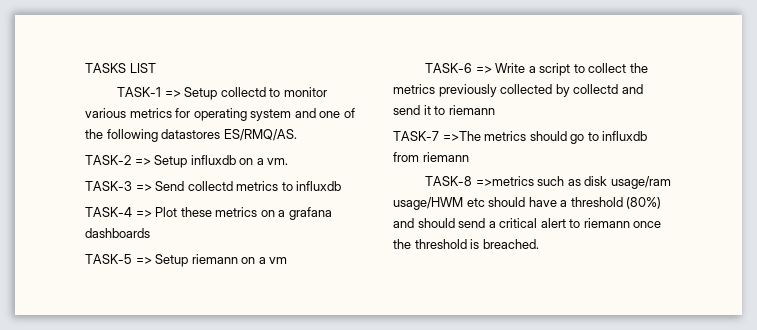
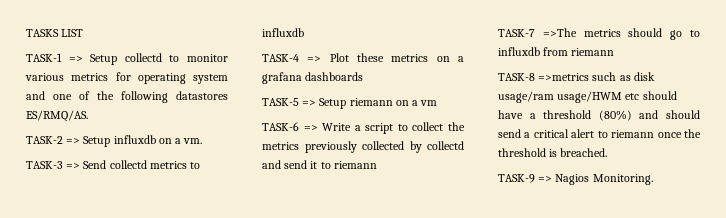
(539, 244) none -> [498,174,653,185] // TASK-9 => Nagios Monitoring.

